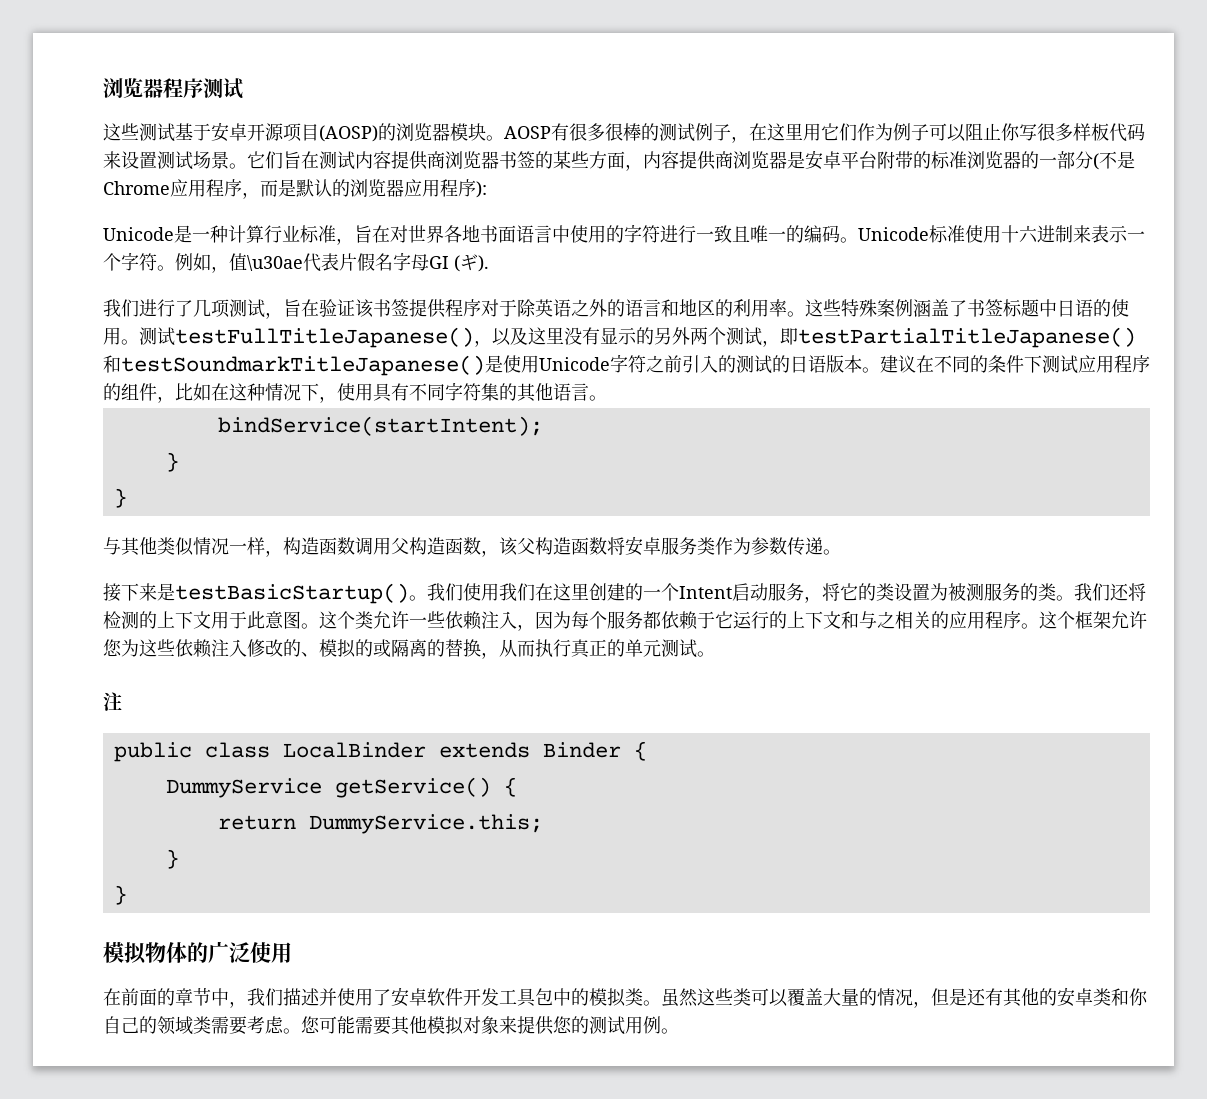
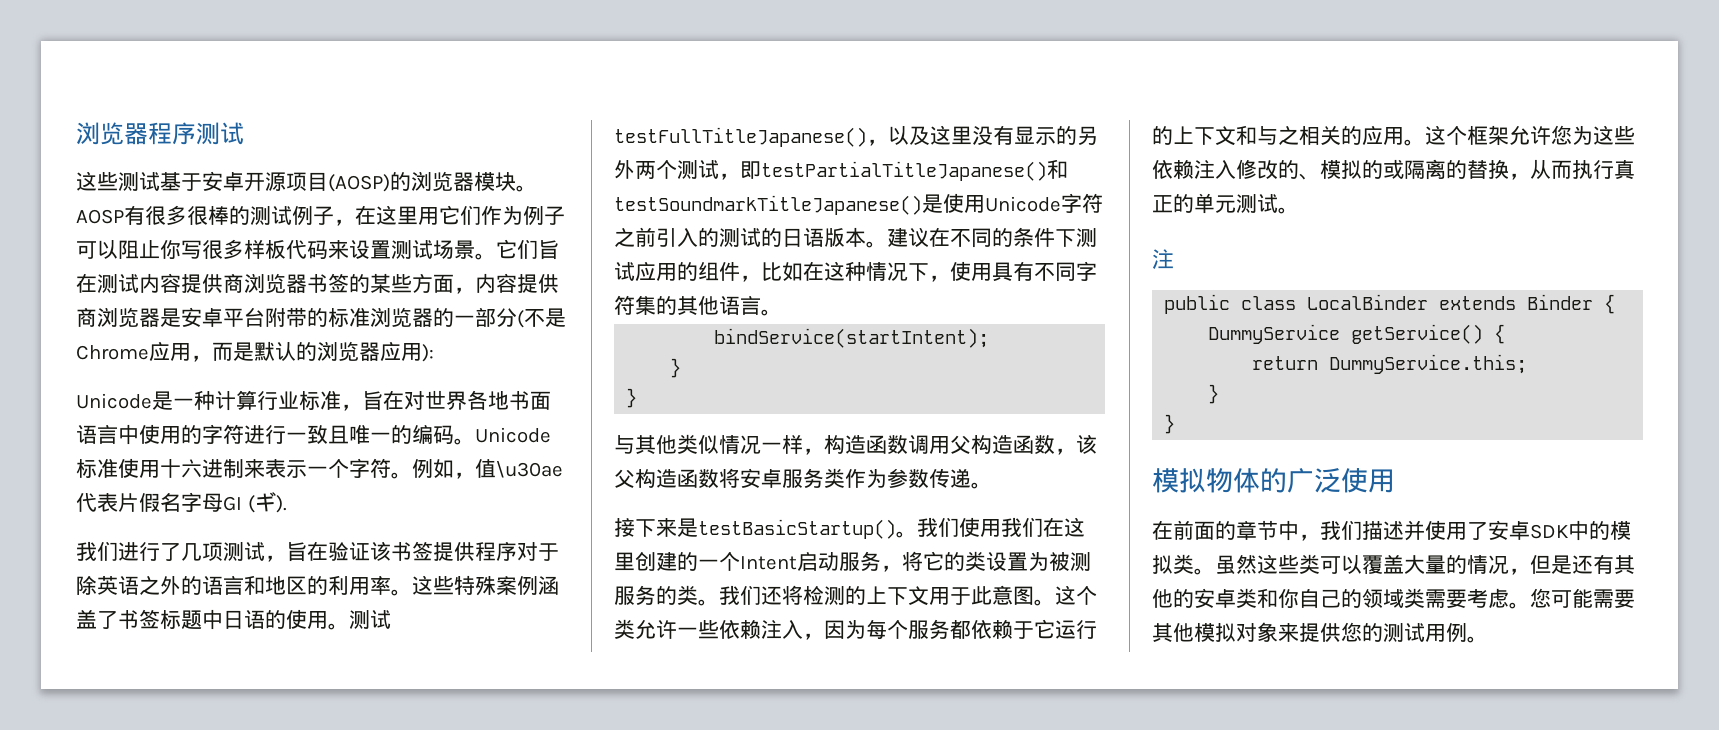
[206,179,242,197] 程序 -> (191, 352) none
[440,179,476,197] 程序 -> (422, 352) none
[1114,355,1150,373] 程序 -> (677, 272) none
[985,611,1021,629] 程序 -> (1404, 136) none
[427,988,553,1007] 软件开发工具包 -> [1530,524,1569,539] SDK

